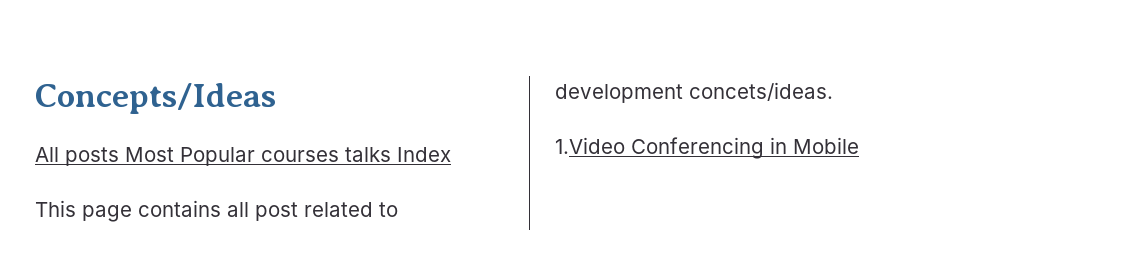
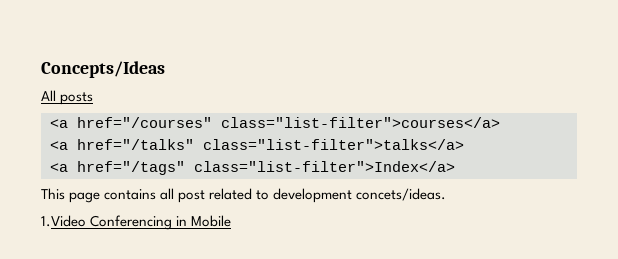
[125,147,451,166] Most Popular courses talks Index -> [50,117,500,128] [50,139,464,150] [50,161,455,175] // <a href="/courses" class="list-filter">courses</a> // <a href="/talks" class="list-filter">talks</a> // <a href="/tags" class="list-filter">Index</a>

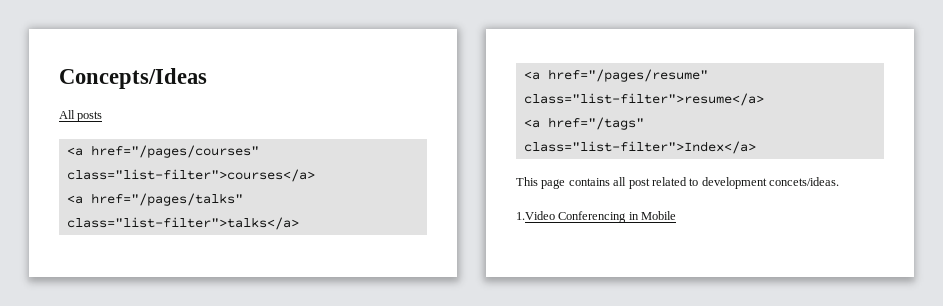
[77,117,212,128] href="/courses" -> [90,145,259,158] href="/pages/courses"
[77,139,194,150] href="/talks" -> [90,193,243,206] href="/pages/talks"
(464, 144) none -> [523,69,708,82] [523,93,764,106] // <a href="/pages/resume" class="list-filter">resume</a>

